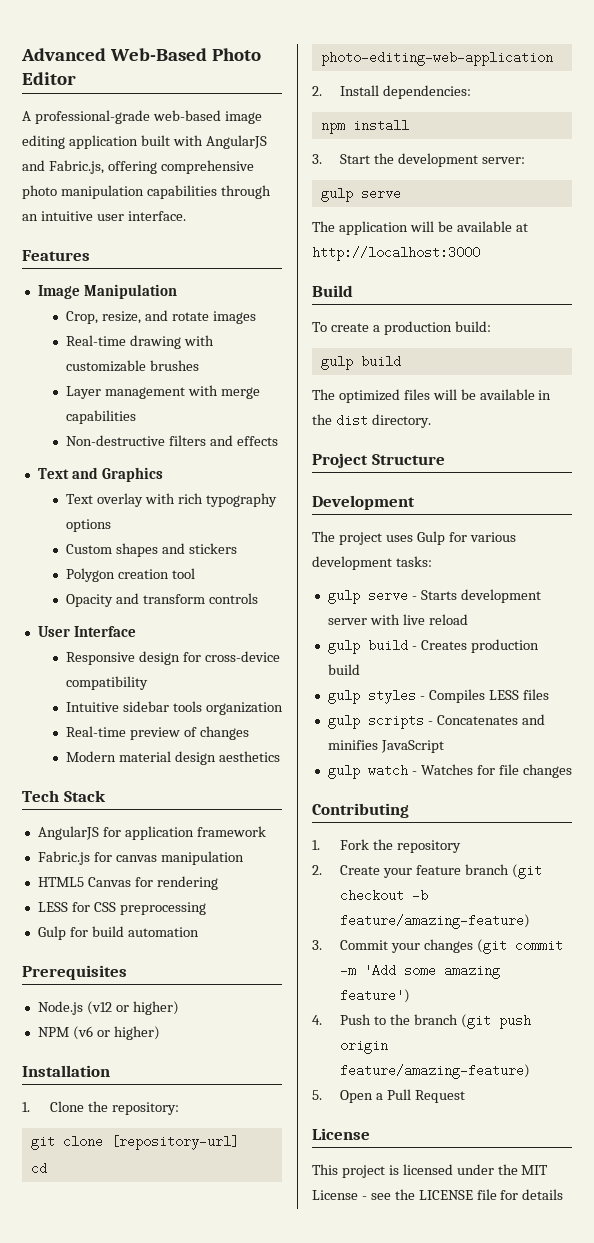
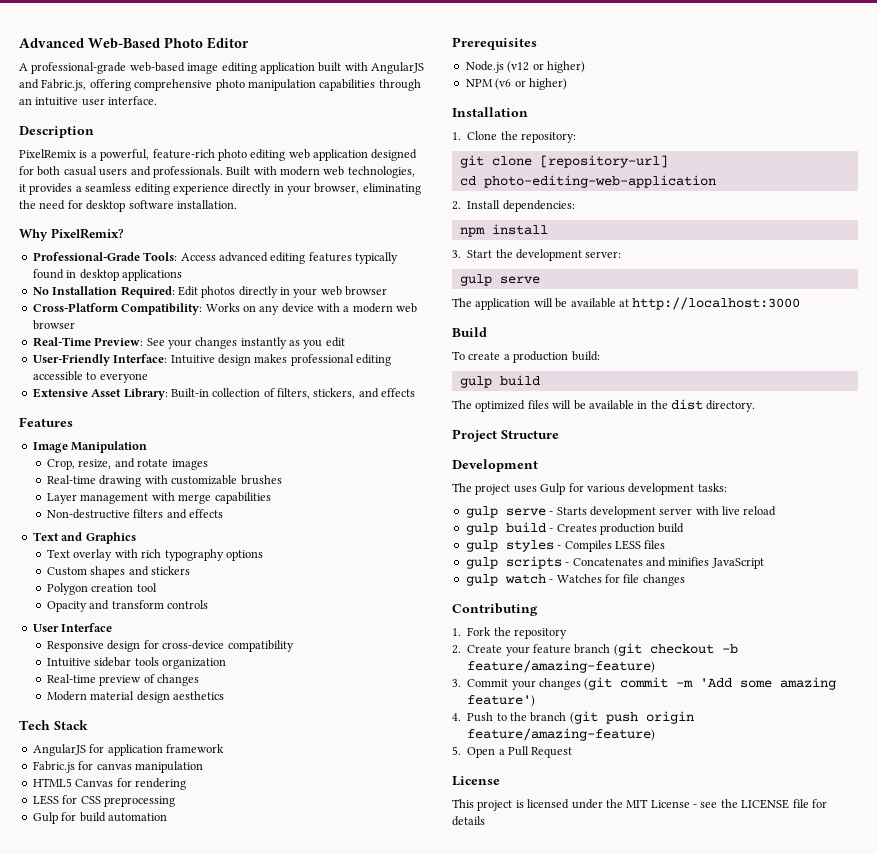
(186, 216) none -> [19,126,94,138] [19,149,418,161] [19,166,415,178] [19,183,421,195] [19,200,237,212] [19,228,124,241] [32,252,398,264] [32,269,182,281] [32,286,388,298] [32,303,418,315] [32,320,75,330] [32,337,345,349] [32,354,391,366] [32,371,148,383] [32,388,416,400] // Description // PixelRemix is a powerful, feature-rich photo editing web application designed for both casual users and professionals. Built with modern web technologies, it provides a seamless editing experience directly in your browser, eliminating the need for desktop software installation. // Why PixelRemix? // Professional-Grade Tools: Access advanced editing features typically found in desktop applications // No Installation Required: Edit photos directly in your web browser // Cross-Platform Compatibility: Works on any device with a modern web browser // Real-Time Preview: See your changes instantly as you edit // User-Friendly Interface: Intuitive design makes professional editing accessible to everyone // Extensive Asset Library: Built-in collection of filters, stickers, and effects

